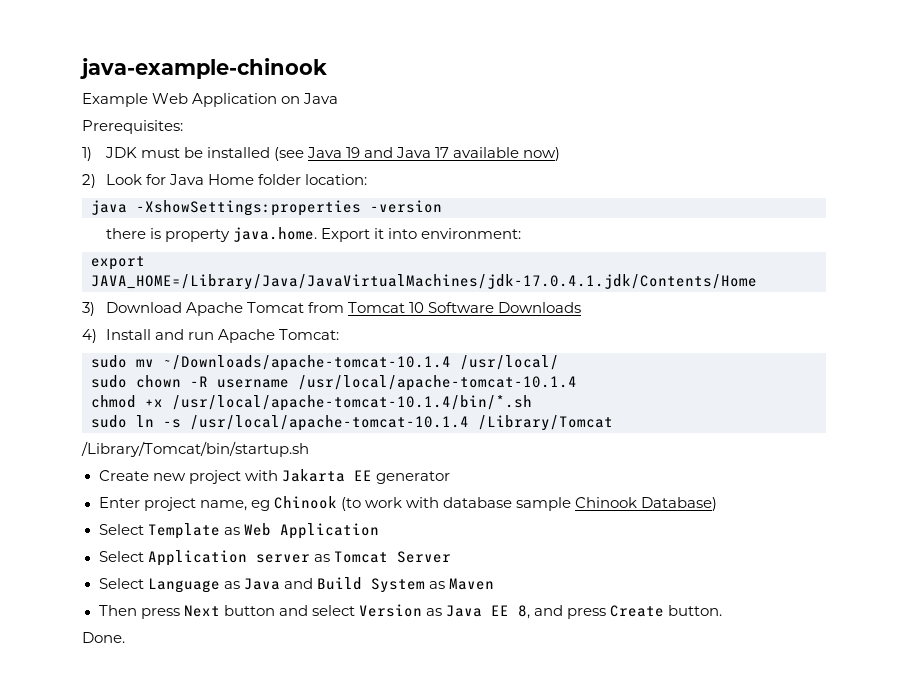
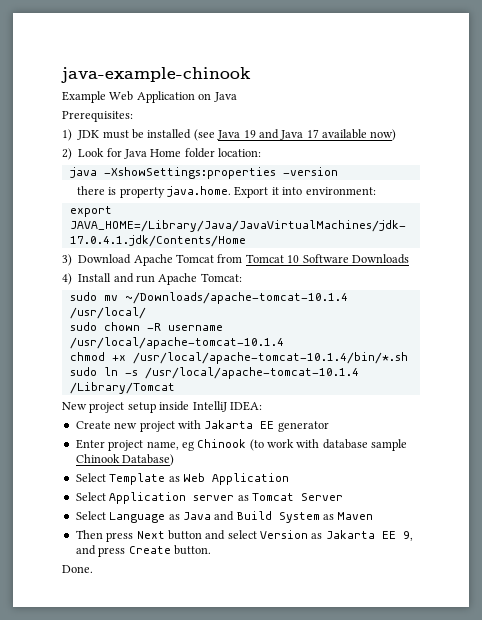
[81,441,309,457] /Library/Tomcat/bin/startup.sh -> [62,401,262,413] New project setup inside IntelliJ IDEA:
[445,605,530,619] Java EE 8, -> [325,530,413,541] Jakarta EE 9,

